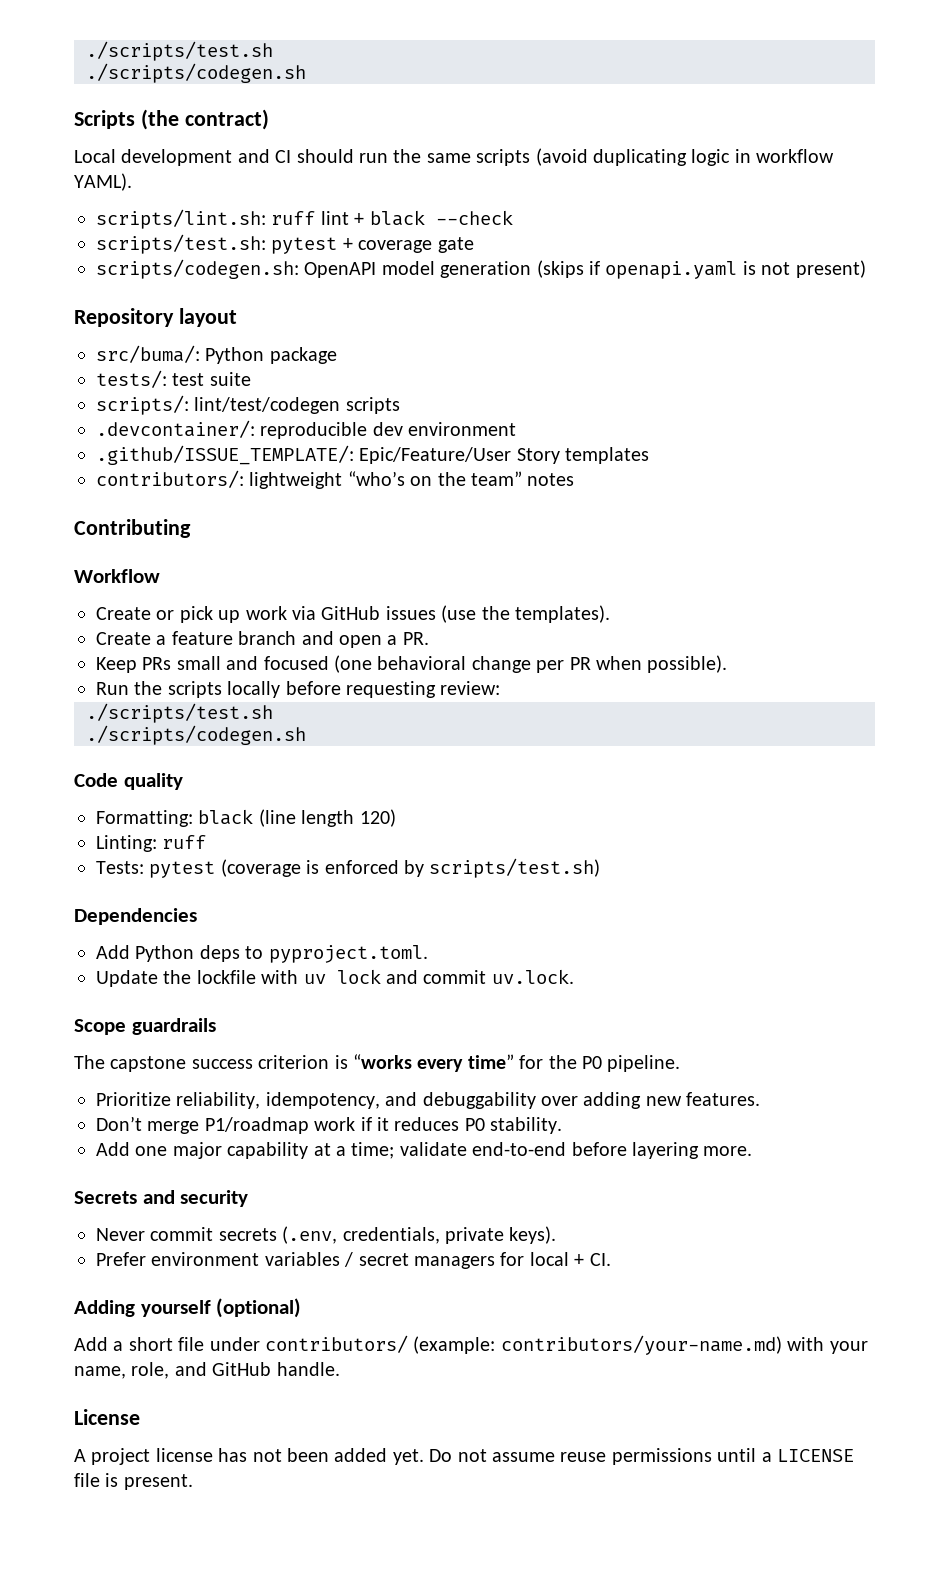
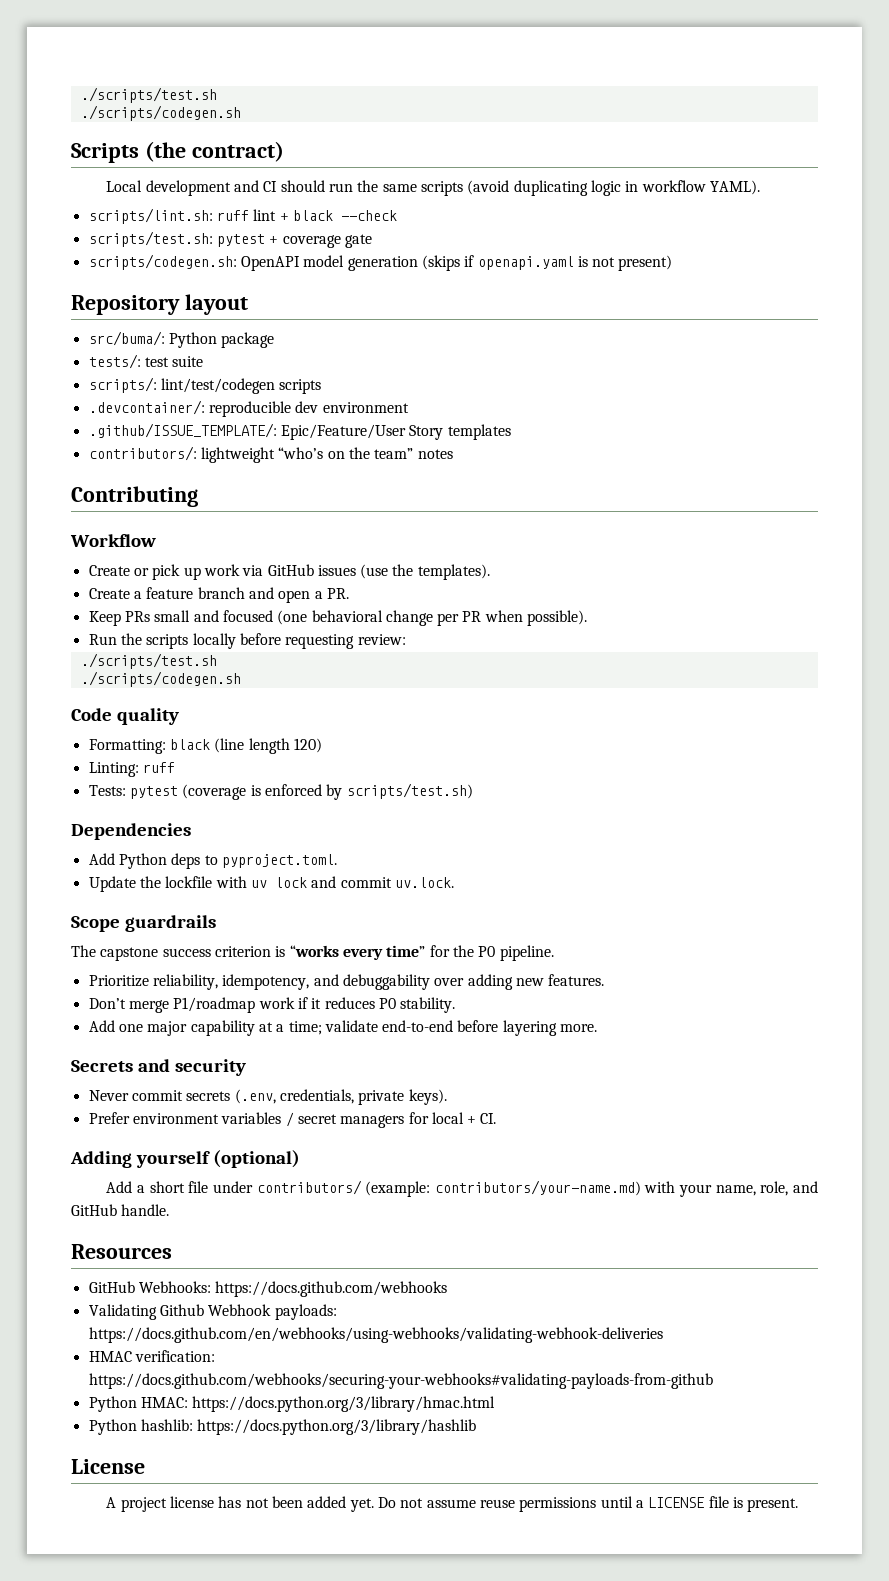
(340, 1369) none -> [71,1244,172,1259] [88,1281,448,1297] [88,1304,337,1320] [88,1327,663,1343] [88,1350,215,1362] [88,1373,713,1389] [88,1396,496,1412] [88,1419,477,1435] // Resources // GitHub Webhooks: https://docs.github.com/webhooks // Validating Github Webhook payloads: https://docs.github.com/en/webhooks/using-webhooks/validating-webhook-deliveries // HMAC verification: https://docs.github.com/webhooks/securing-your-webhooks#validating-payloads-from-github // Python HMAC: https://docs.python.org/3/library/hmac.html // Python hashlib: https://docs.python.org/3/library/hashlib

